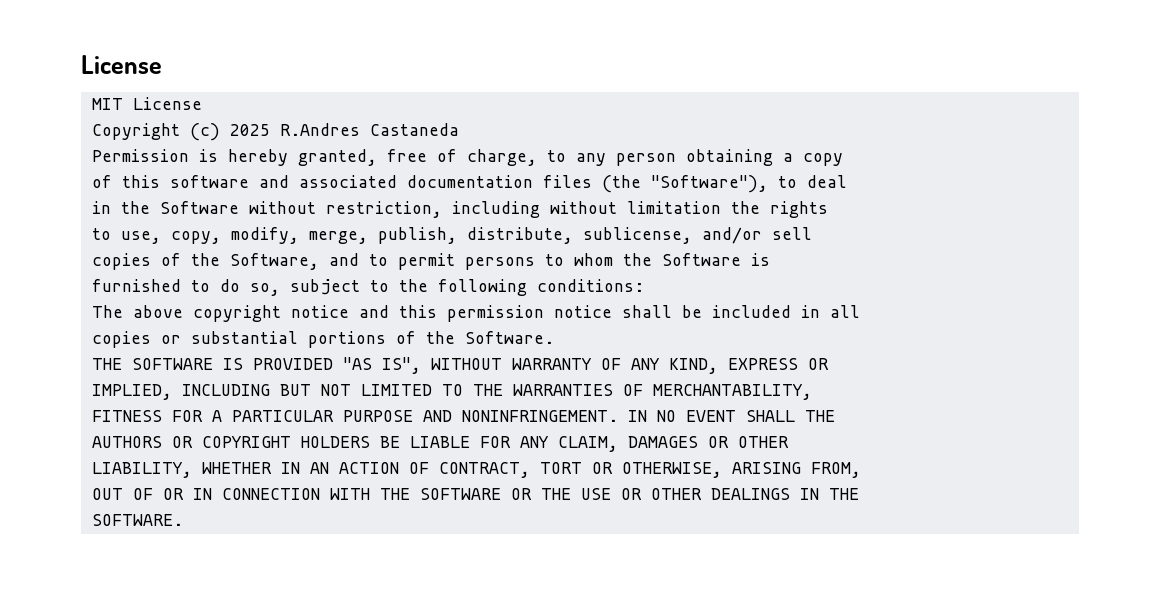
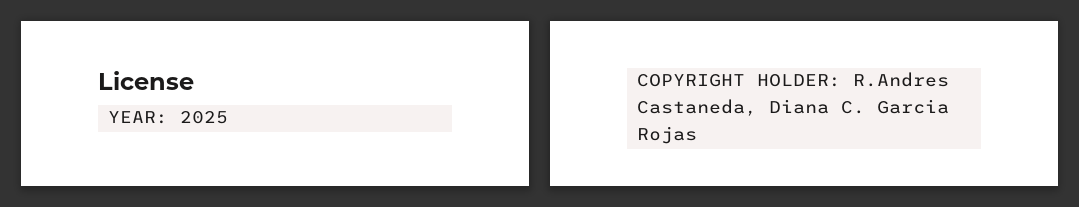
[81,55,162,74] [91,97,202,110] [91,123,459,141] [91,149,843,166] [91,175,847,193] [91,201,828,218] [91,227,812,244] [91,253,770,270] [91,279,644,296] [91,305,860,322] [91,331,554,348] [91,357,829,374] [91,384,812,400] [91,410,835,422] [91,436,789,452] [91,462,861,478] [91,488,859,500] [91,514,183,526] License // MIT License // Copyright (c) 2025 R.Andres Castaneda // Permission is hereby granted, free of charge, to any person obtaining a copy // of this software and associated documentation files (the "Software"), to deal // in the Software without restriction, including without limitation the rights // to use, copy, modify, merge, publish, distribute, sublicense, and/or sell // copies of the Software, and to permit persons to whom the Software is // furnished to do so, subject to the following conditions: // The above copyright notice and this permission notice shall be included in all // copies or substantial portions of the Software. // THE SOFTWARE IS PROVIDED "AS IS", WITHOUT WARRANTY OF ANY KIND, EXPRESS OR // IMPLIED, INCLUDING BUT NOT LIMITED TO THE WARRANTIES OF MERCHANTABILITY, // FITNESS FOR A PARTICULAR PURPOSE AND NONINFRINGEMENT. IN NO EVENT SHALL THE // AUTHORS OR COPYRIGHT HOLDERS BE LIABLE FOR ANY CLAIM, DAMAGES OR OTHER // LIABILITY, WHETHER IN AN ACTION OF CONTRACT, TORT OR OTHERWISE, ARISING FROM, // OUT OF OR IN CONNECTION WITH THE SOFTWARE OR THE USE OR OTHER DEALINGS IN THE // SOFTWARE. -> [98,71,194,90] [108,111,229,124] [637,72,950,87] [637,99,950,116] [637,126,698,144] License // YEAR: 2025 // COPYRIGHT HOLDER: R.Andres Castaneda, Diana C. Garcia Rojas

